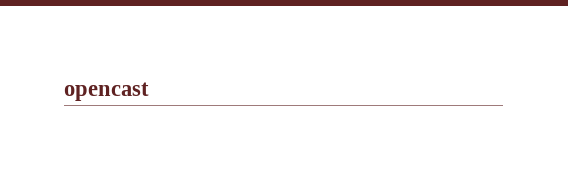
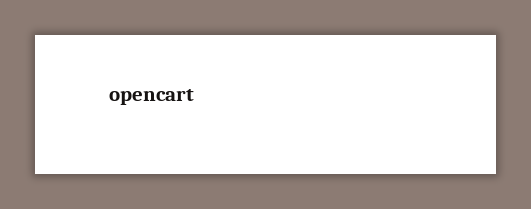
[64,82,149,101] opencast -> [109,89,194,105] opencart

